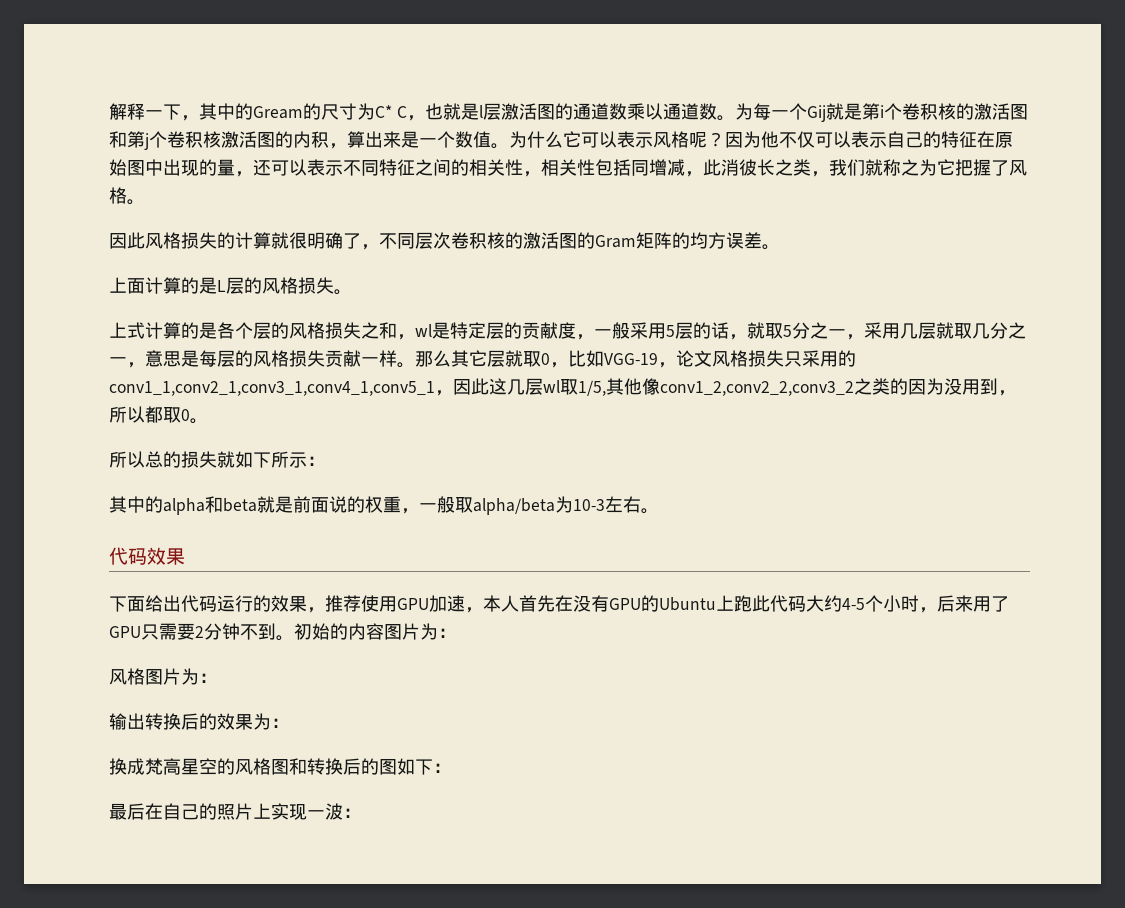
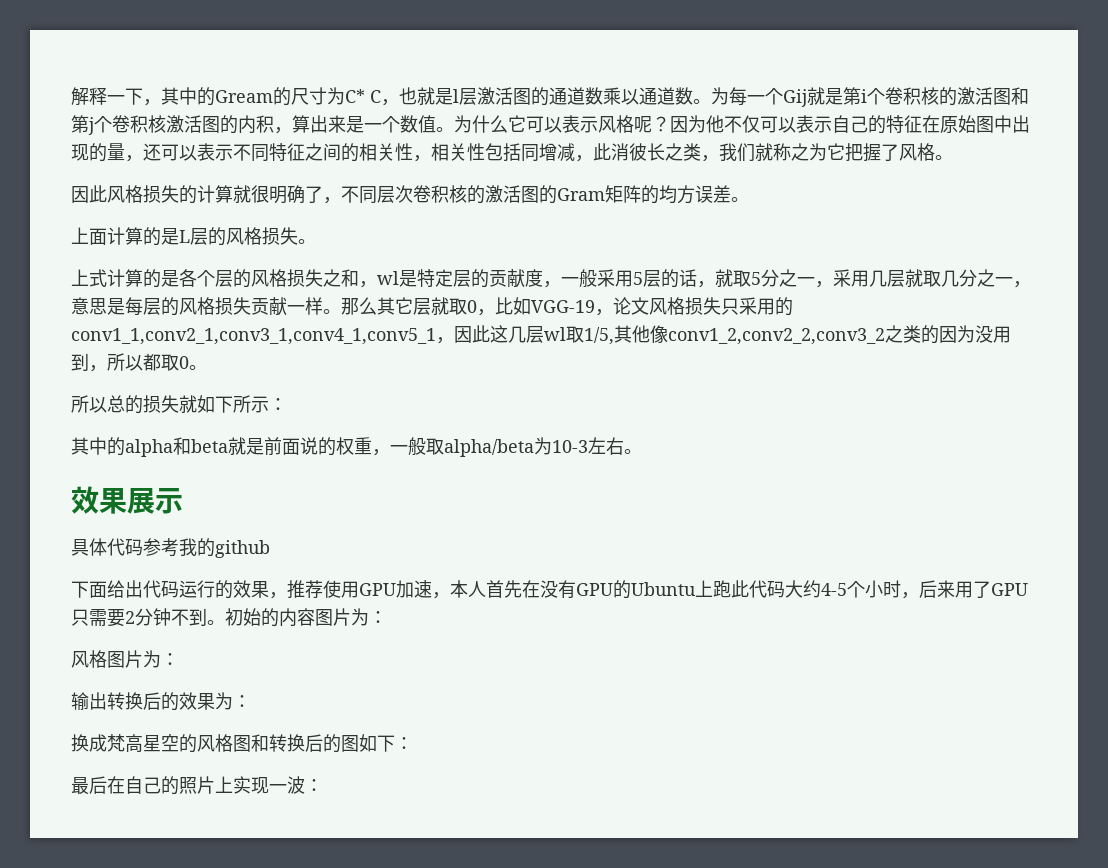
[109,547,185,565] 代码效果 -> [71,486,183,514] [71,538,270,558] 效果展示 // 具体代码参考我的github

